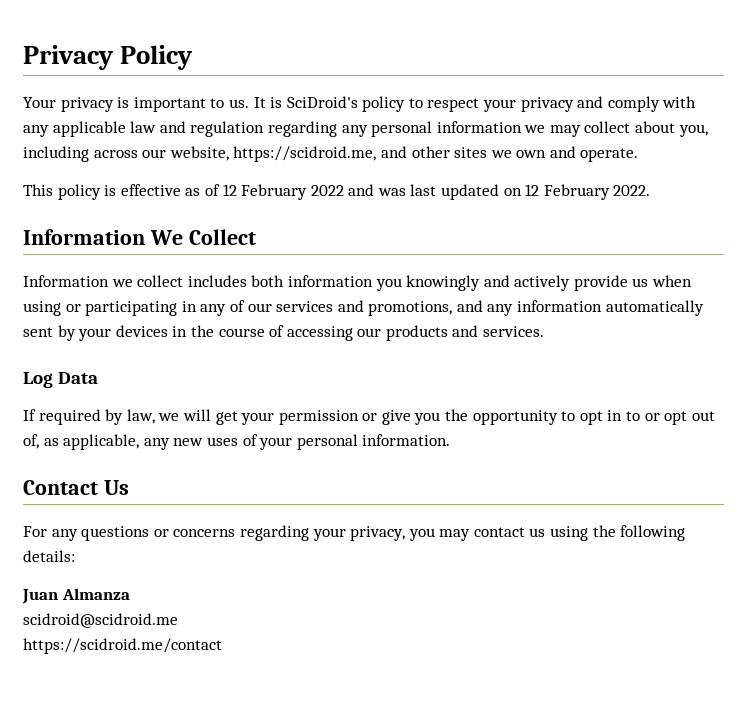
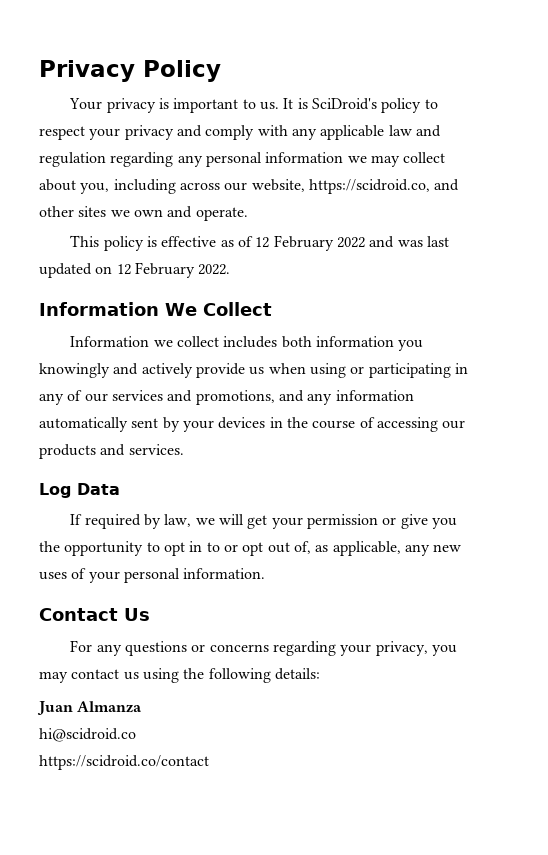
[233,146,377,162] https://scidroid.me, -> [308,179,430,194] https://scidroid.co,
[23,613,178,628] [23,638,222,654] scidroid@scidroid.me // https://scidroid.me/contact -> [39,728,136,742] [39,755,209,770] hi@scidroid.co // https://scidroid.co/contact

